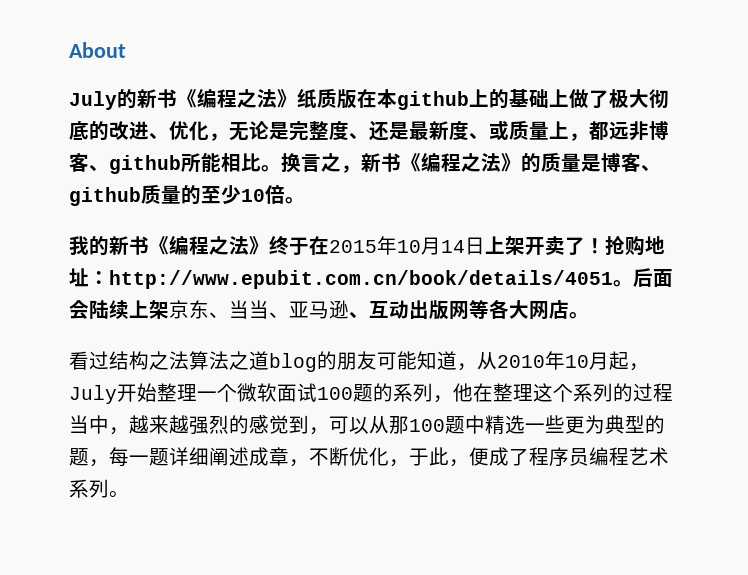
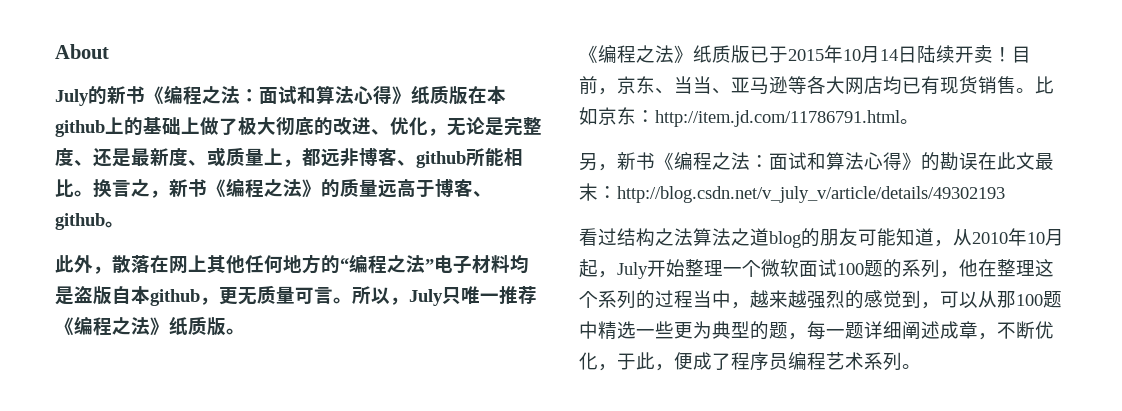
(277, 98) none -> [240,85,392,104] ：面试和算法心得
[581,153,661,172] [69,184,305,206] [69,235,329,256] 是博客、github质量的至少10倍。 // 我的新书《编程之法》终于在 -> [378,179,492,198] [55,213,124,230] [55,254,529,274] [55,285,537,306] [55,316,245,336] [579,45,788,63] 远高于博客、github。 // 此外，散落在网上其他任何地方的“编程之法”电子材料均是盗版自本github，更无质量可言。所以，July只唯一推荐《编程之法》纸质版。 // 《编程之法》纸质版已于
[485,235,665,256] [69,268,673,289] [69,300,169,319] 上架开卖了！抢购地址：http://www.epubit.com.cn/book/details/4051。后面会陆续上架 -> [917,45,1031,63] [579,76,617,95] 陆续开卖！目前，
[349,299,589,320] 、互动出版网等各大网店。 -> [788,76,1054,95] [579,107,919,127] [579,152,1054,171] [579,183,1005,203] 等各大网店均已有现货销售。比如京东：http://item.jd.com/11786791.html。 // 另，新书《编程之法：面试和算法心得》的勘误在此文最末：http://blog.csdn.net/v_july_v/article/details/49302193

